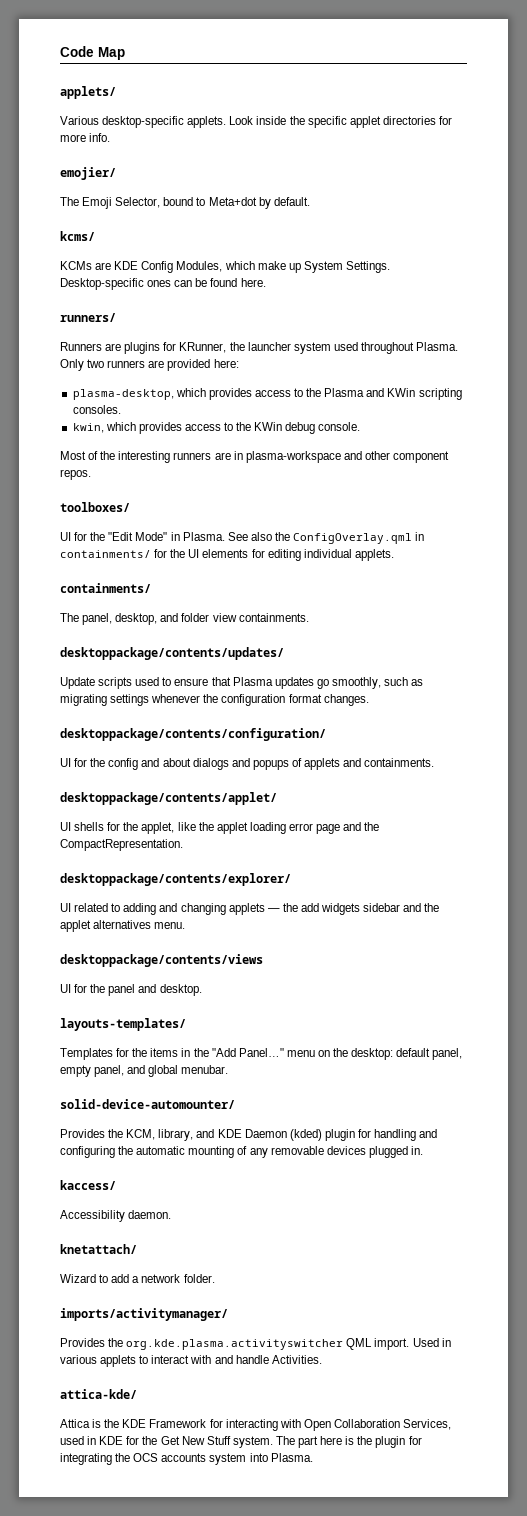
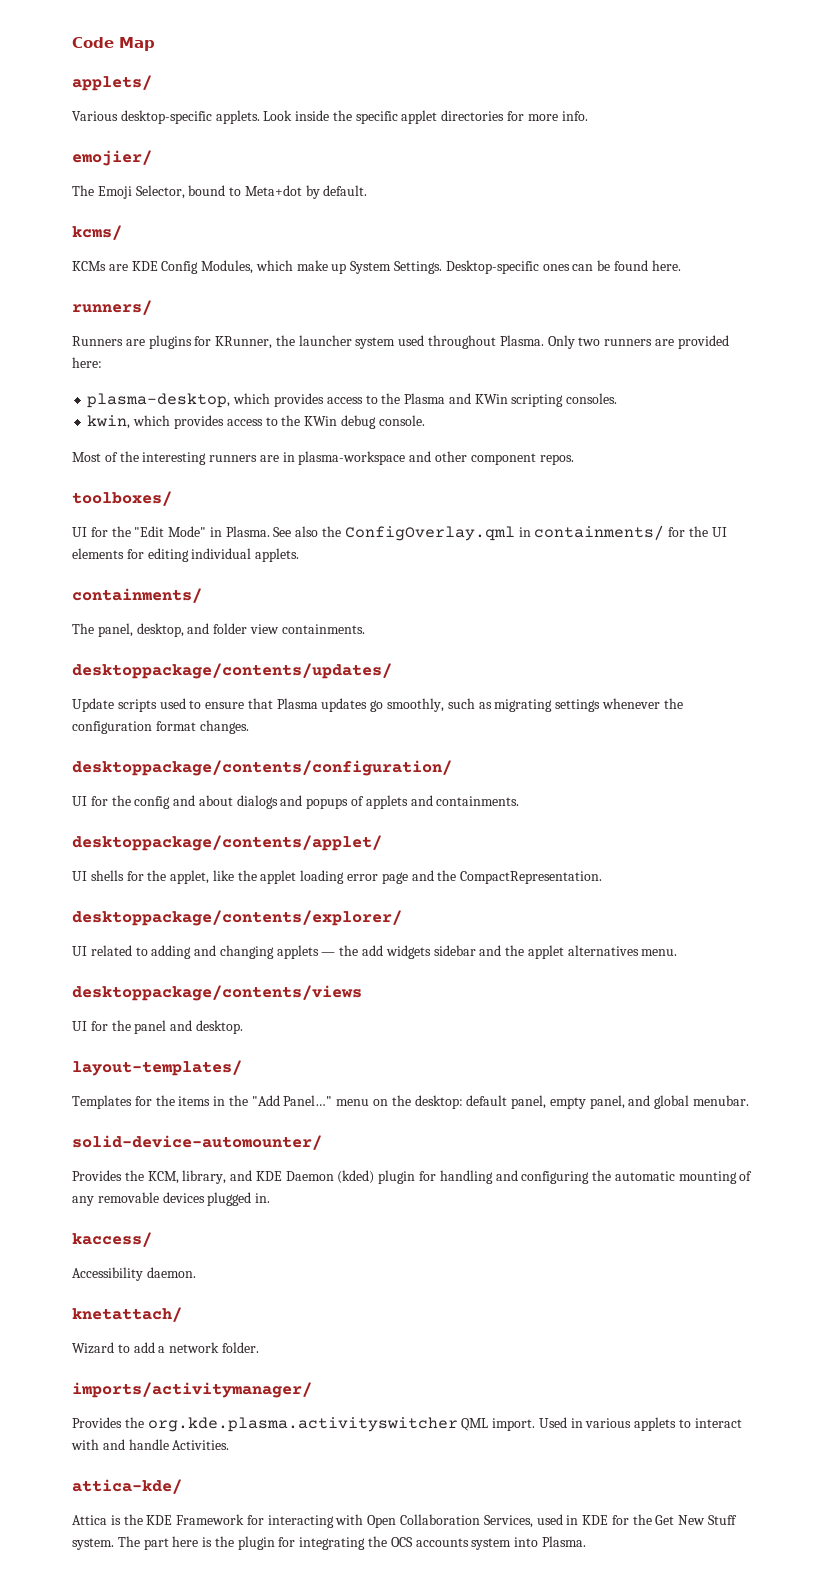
[60,1018,186,1031] layouts-templates/ -> [72,1060,242,1076] layout-templates/

